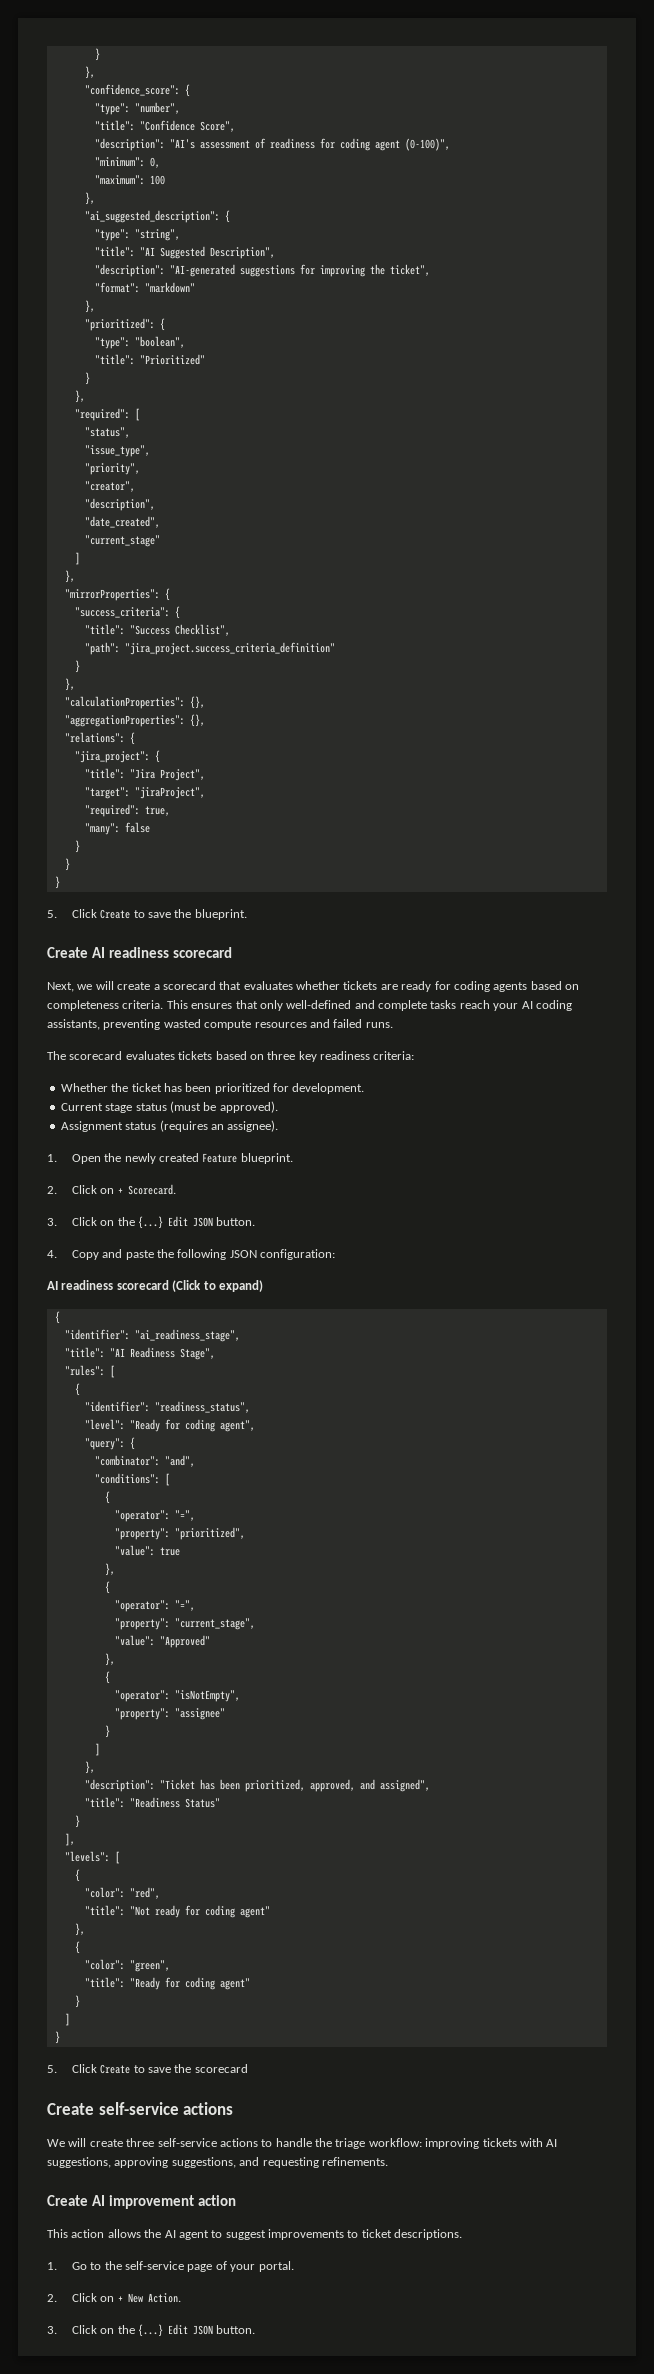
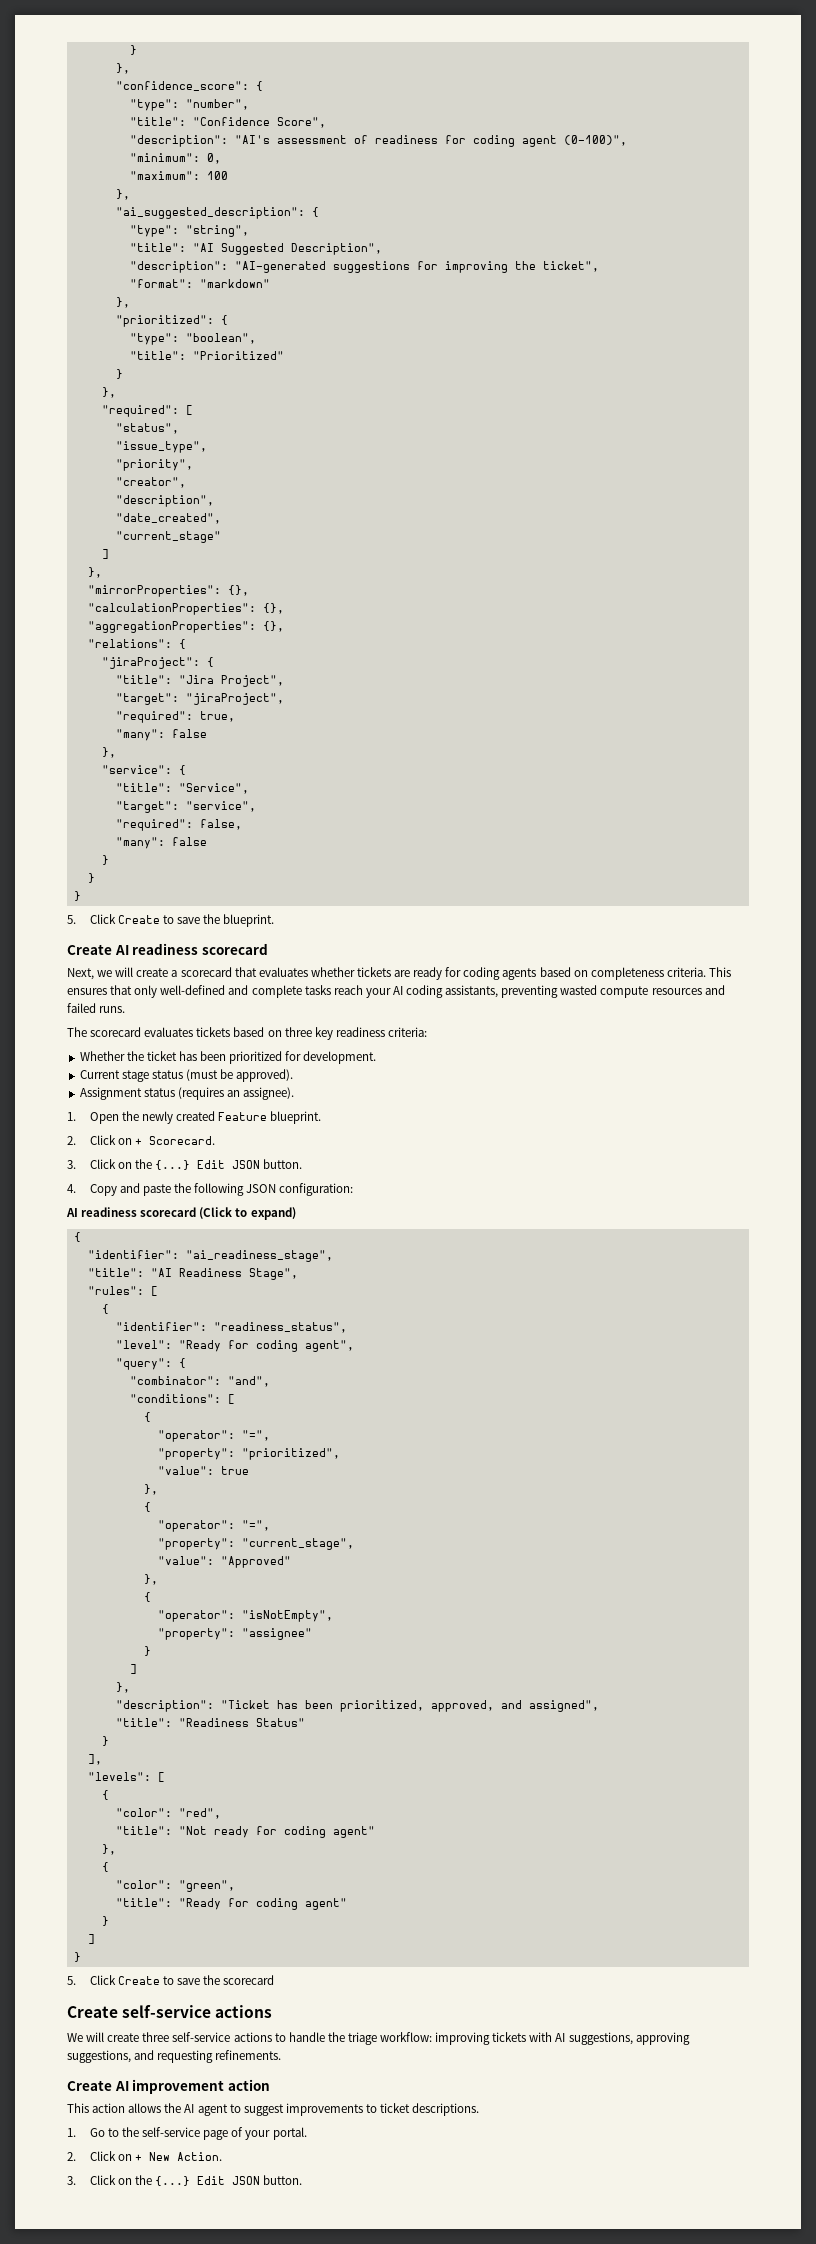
[164,588,170,601] [74,606,180,619] [84,624,230,636] [84,642,335,655] [74,660,80,673] [64,678,75,691] { // "success_criteria": { // "title": "Success Checklist", // "path": "jira_project.success_criteria_definition" // } // }, -> [227,585,249,596] {},
[74,751,150,763] "jira_project": -> [101,657,200,669] "jiraProject":
(150, 827) none -> [101,747,116,758] [101,765,186,775] [115,783,249,794] [115,801,256,813] [115,819,242,831] [115,837,207,849] // }, // "service": { // "title": "Service", // "target": "service", // "required": false, // "many": false

